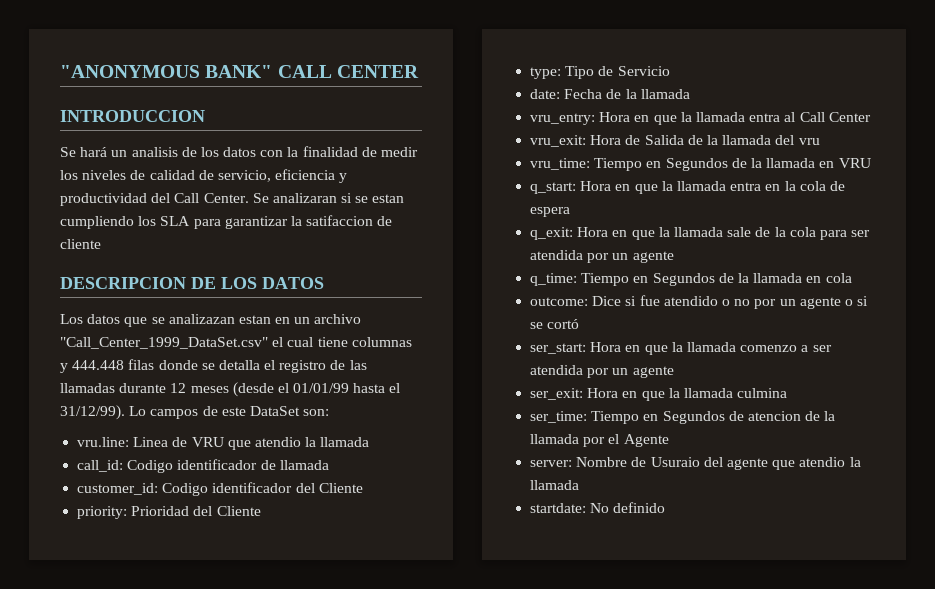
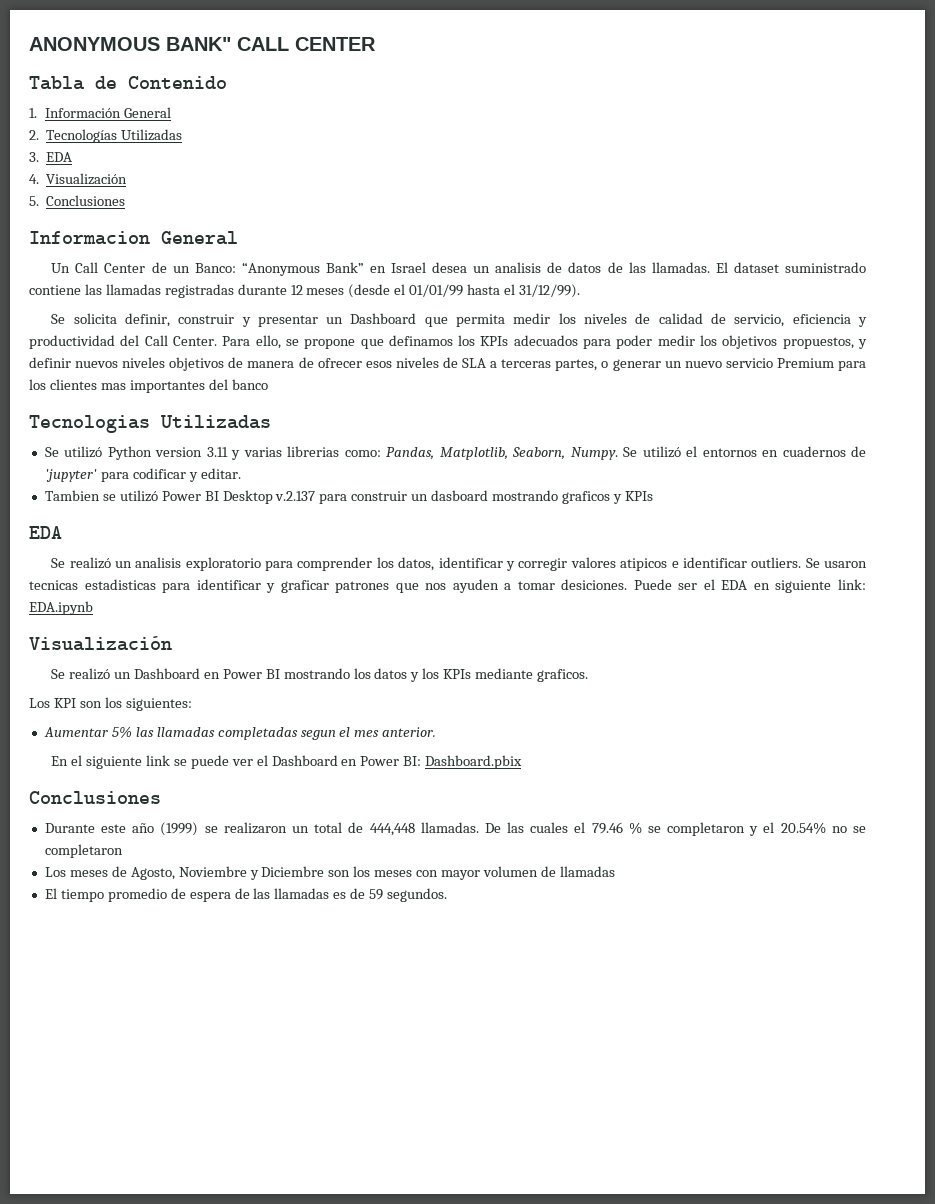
[60,65,200,78] "ANONYMOUS -> [29,37,160,51] ANONYMOUS
[60,110,205,122] [60,146,377,157] INTRODUCCION // Se hará un analisis de los datos con la finalidad de -> [29,76,227,90] [29,107,171,118] [29,129,183,143] [29,152,73,162] [29,173,128,185] [29,195,126,206] [29,231,238,245] [51,262,867,276] [29,284,580,298] [51,313,506,327] Tabla de Contenido // 1. Información General // 2. Tecnologías Utilizadas // 3. EDA // 4. Visualización // 5. Conclusiones // Informacion General // Un Call Center de un Banco: “Anonymous Bank” en Israel desea un analisis de datos de las llamadas. El dataset suministrado contiene las llamadas registradas durante 12 meses (desde el 01/01/99 hasta el 31/12/99). // Se solicita definir, construir y presentar un Dashboard que permita
[252,193,405,203] [60,215,393,229] [60,239,101,249] [60,277,324,289] [60,314,362,327] [60,337,412,349] [60,359,367,373] [60,382,401,397] [60,405,330,420] [77,437,370,450] [77,459,329,473] [77,482,363,496] [77,506,261,519] [530,66,670,79] [530,89,690,99] [530,112,871,125] [530,135,820,147] [530,158,871,171] [530,181,845,194] [530,207,571,217] [530,227,871,240] [530,250,674,263] [530,273,852,286] [530,295,869,309] [530,319,580,329] [530,342,832,355] [530,365,674,378] [530,388,788,401] [530,411,836,424] [530,434,669,447] [530,457,861,470] [530,480,580,490] [530,502,666,513] Se analizaran si se estan cumpliendo los SLA para garantizar la satifaccion de cliente // DESCRIPCION DE LOS DATOS // Los datos que se analizazan estan en un archivo "Call_Center_1999_DataSet.csv" el cual tiene columnas y 444.448 filas donde se detalla el registro de las llamadas durante 12 meses (desde el 01/01/99 hasta el 31/12/99). Lo campos de este DataSet son: // vru.line: Linea de VRU que atendio la llamada // call_id: Codigo identificador de llamada // customer_id: Codigo identificador del Cliente // priority: Prioridad del Cliente // type: Tipo de Servicio // date: Fecha de la llamada // vru_entry: Hora en que la llamada entra al Call Center // vru_exit: Hora de Salida de la llamada del vru // vru_time: Tiempo en Segundos de la llamada en VRU // q_start: Hora en que la llamada entra en la cola de espera // q_exit: Hora en que la llamada sale de la cola para ser atendida por un agente // q_time: Tiempo en Segundos de la llamada en cola // outcome: Dice si fue atendido o no por un agente o si se cortó // ser_start: Hora en que la llamada comenzo a ser atendida por un agente // ser_exit: Hora en que la llamada culmina // ser_time: Tiempo en Segundos de atencion de la llamada por el Agente // server: Nombre de Usuraio del agente que atendio la llamada // startdate: No definido -> [222,335,867,349] [29,357,866,371] [29,379,268,393] [29,415,271,433] [44,446,866,460] [44,468,241,482] [44,490,653,504] [29,526,62,539] [51,557,867,571] [29,579,866,593] [29,601,93,615] [29,636,172,651] [51,668,589,682] [29,697,192,711] [43,726,437,740] [51,755,523,769] [29,791,161,804] [44,822,867,836] [44,844,123,858] [44,866,615,880] [44,888,448,902] Para ello, se propone que definamos los KPIs adecuados para poder medir los objetivos propuestos, y definir nuevos niveles objetivos de manera de ofrecer esos niveles de SLA a terceras partes, o generar un nuevo servicio Premium para los clientes mas importantes del banco // Tecnologias Utilizadas // Se utilizó Python version 3.11 y varias librerias como: Pandas, Matplotlib, Seaborn, Numpy. Se utilizó el entornos en cuadernos de 'jupyter' para codificar y editar. // Tambien se utilizó Power BI Desktop v.2.137 para construir un dasboard mostrando graficos y KPIs // EDA // Se realizó un analisis exploratorio para comprender los datos, identificar y corregir valores atipicos e identificar outliers. Se usaron tecnicas estadisticas para identificar y graficar patrones que nos ayuden a tomar desiciones. Puede ser el EDA en siguiente link: EDA.ipynb // Visualización // Se realizó un Dashboard en Power BI mostrando los datos y los KPIs mediante graficos. // Los KPI son los siguientes: // Aumentar 5% las llamadas completadas segun el mes anterior. // En el siguiente link se puede ver el Dashboard en Power BI: Dashboard.pbix // Conclusiones // Durante este año (1999) se realizaron un total de 444,448 llamadas. De las cuales el 79.46 % se completaron y el 20.54% no se completaron // Los meses de Agosto, Noviembre y Diciembre son los meses con mayor volumen de llamadas // El tiempo promedio de espera de las llamadas es de 59 segundos.

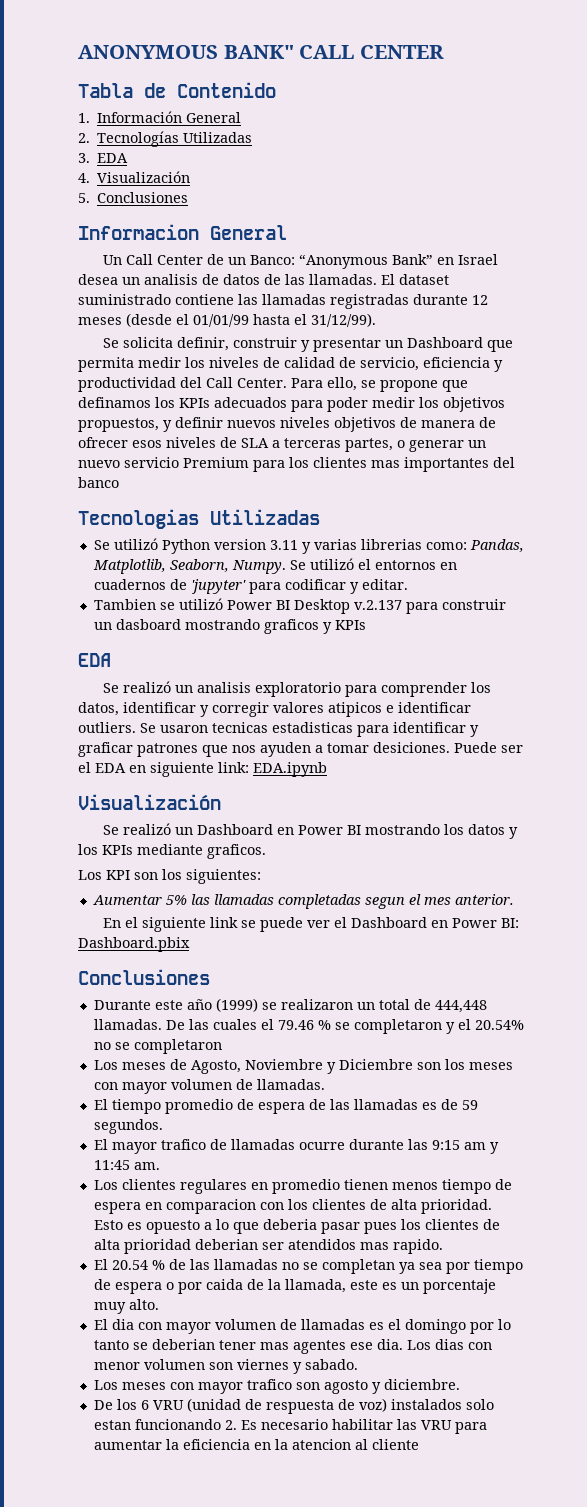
[559,866,615,877] llamadas -> [256,1079,325,1090] llamadas.
(448, 895) none -> [93,1139,499,1154] [93,1160,160,1170] [93,1179,512,1194] [93,1199,492,1214] [93,1219,500,1234] [93,1239,443,1254] [93,1259,523,1274] [93,1279,496,1294] [93,1299,159,1314] [93,1319,511,1334] [93,1339,492,1354] [93,1359,358,1374] [93,1379,460,1394] [93,1398,494,1414] [93,1419,487,1434] [93,1439,419,1450] // El mayor trafico de llamadas ocurre durante las 9:15 am y 11:45 am. // Los clientes regulares en promedio tienen menos tiempo de espera en comparacion con los clientes de alta prioridad. Esto es opuesto a lo que deberia pasar pues los clientes de alta prioridad deberian ser atendidos mas rapido. // El 20.54 % de las llamadas no se completan ya sea por tiempo de espera o por caida de la llamada, este es un porcentaje muy alto. // El dia con mayor volumen de llamadas es el domingo por lo tanto se deberian tener mas agentes ese dia. Los dias con menor volumen son viernes y sabado. // Los meses con mayor trafico son agosto y diciembre. // De los 6 VRU (unidad de respuesta de voz) instalados solo estan funcionando 2. Es necesario habilitar las VRU para aumentar la eficiencia en la atencion al cliente

